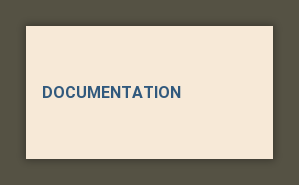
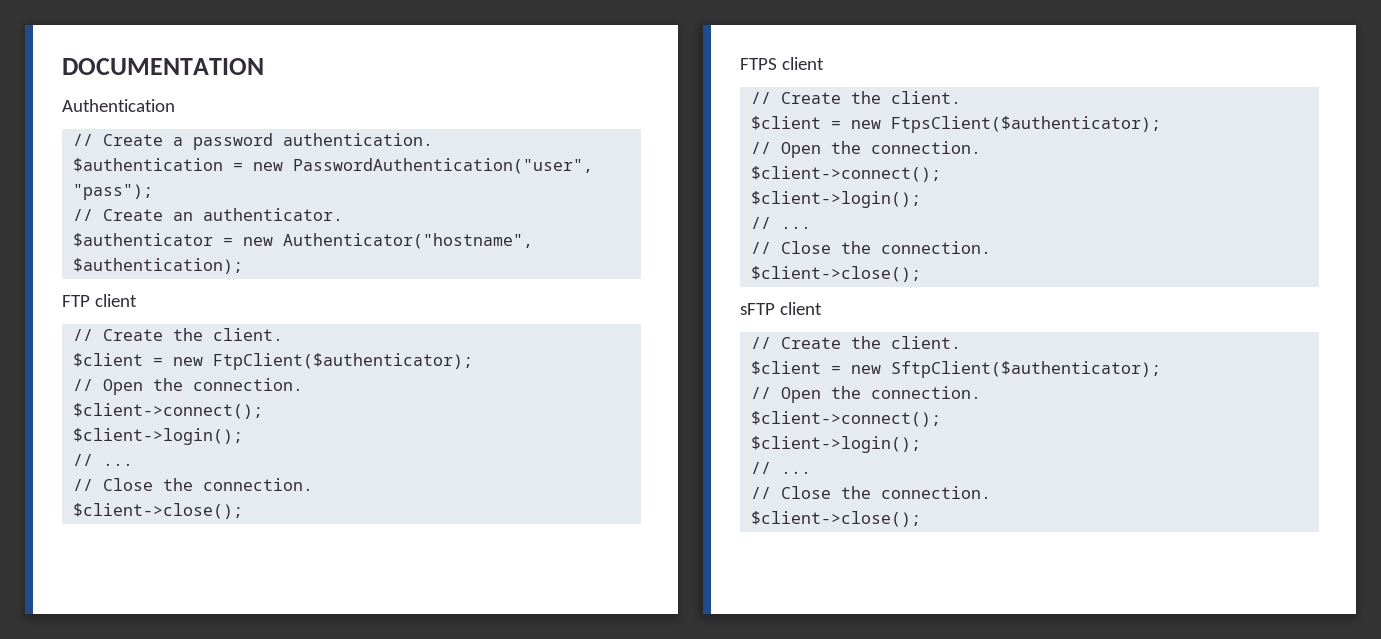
(181, 92) none -> [62,99,175,112] [73,133,434,150] [73,158,594,174] [73,184,154,200] [73,208,344,221] [73,233,534,249] [73,258,244,274] [62,294,137,307] [73,328,284,341] [73,353,474,370] [73,378,304,395] [73,403,264,419] [73,428,244,445] [73,454,134,466] [73,478,314,491] [73,503,244,519] [740,57,824,70] [751,91,962,104] [751,116,1162,133] [751,141,982,158] [751,166,942,182] [751,191,922,208] [751,217,812,229] [751,241,992,254] [751,266,922,282] [740,302,822,315] [751,336,962,349] [751,361,1162,378] [751,386,982,403] [751,411,942,427] [751,436,922,453] [751,462,812,474] [751,486,992,499] [751,511,922,527] // Authentication // // Create a password authentication. // $authentication = new PasswordAuthentication("user", "pass"); // // Create an authenticator. // $authenticator = new Authenticator("hostname", $authentication); // FTP client // // Create the client. // $client = new FtpClient($authenticator); // // Open the connection. // $client->connect(); // $client->login(); // // ... // // Close the connection. // $client->close(); // FTPS client // // Create the client. // $client = new FtpsClient($authenticator); // // Open the connection. // $client->connect(); // $client->login(); // // ... // // Close the connection. // $client->close(); // sFTP client // // Create the client. // $client = new SftpClient($authenticator); // // Open the connection. // $client->connect(); // $client->login(); // // ... // // Close the connection. // $client->close();

